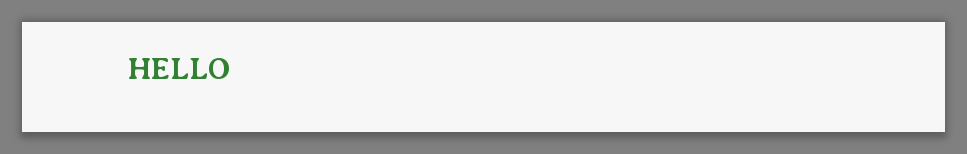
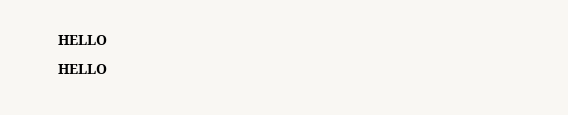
[128,58,230,79] HELLO -> [58,35,107,45] [58,64,107,74] HELLO // HELLO

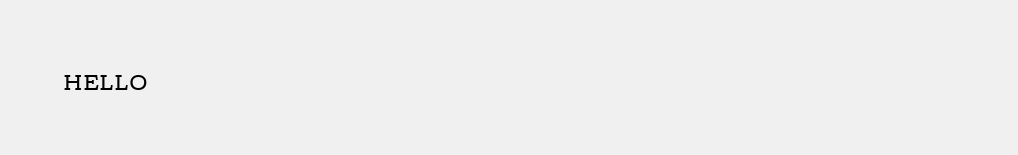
[58,35,107,45] [58,64,107,74] HELLO // HELLO -> [63,75,148,90] HELLO

